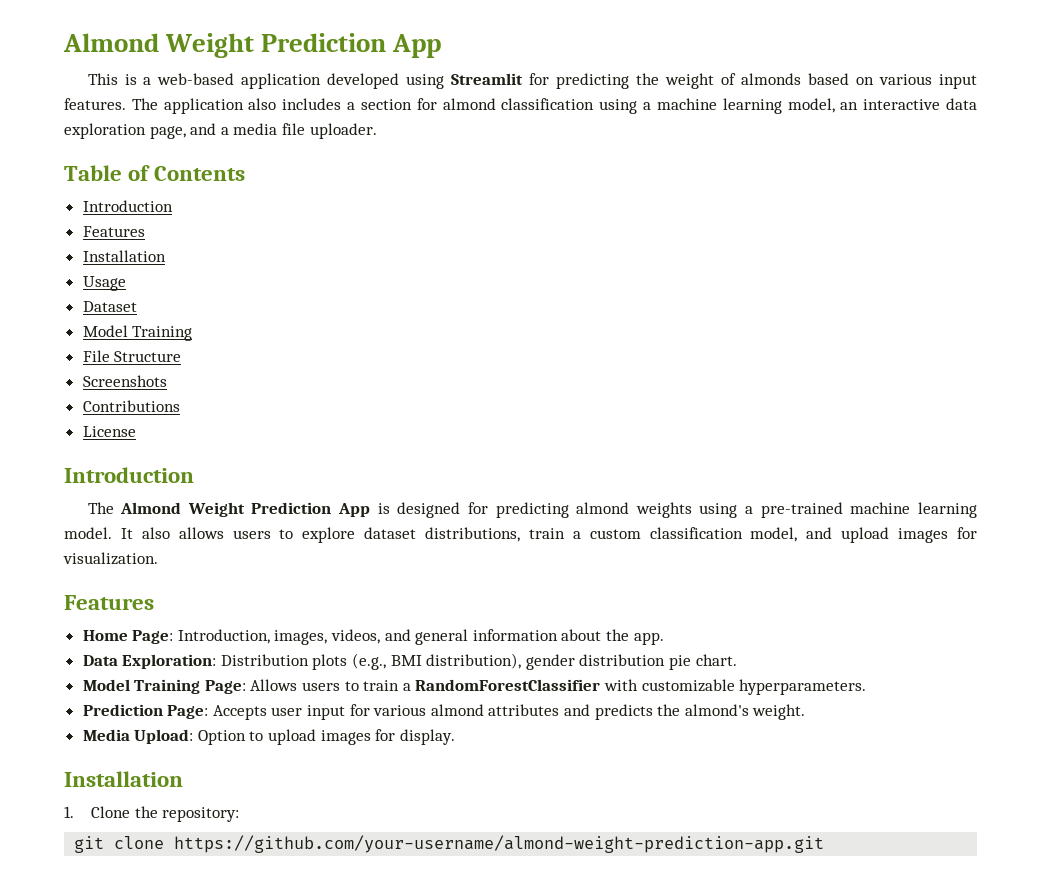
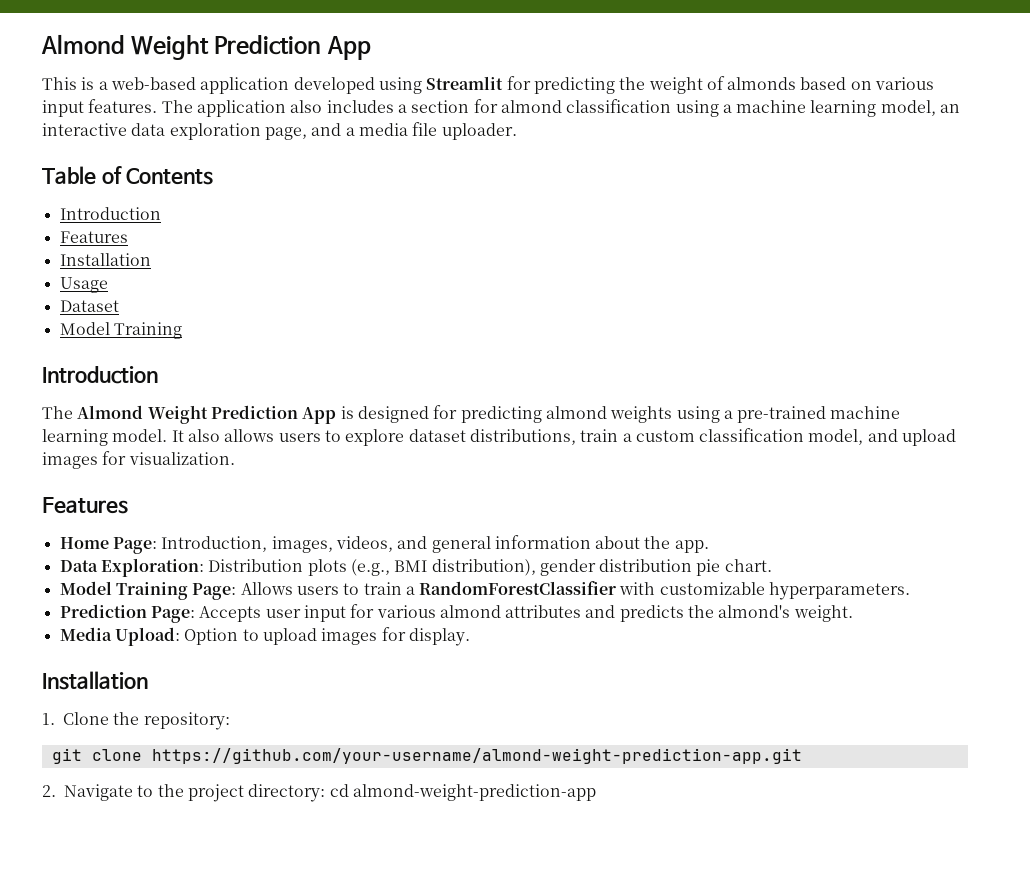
[82,350,182,362] [82,375,167,387] [82,400,180,412] [82,426,136,437] // File Structure // Screenshots // Contributions // License -> (182, 330) none
(825, 844) none -> [42,784,596,802] // 2. Navigate to the project directory: cd almond-weight-prediction-app

